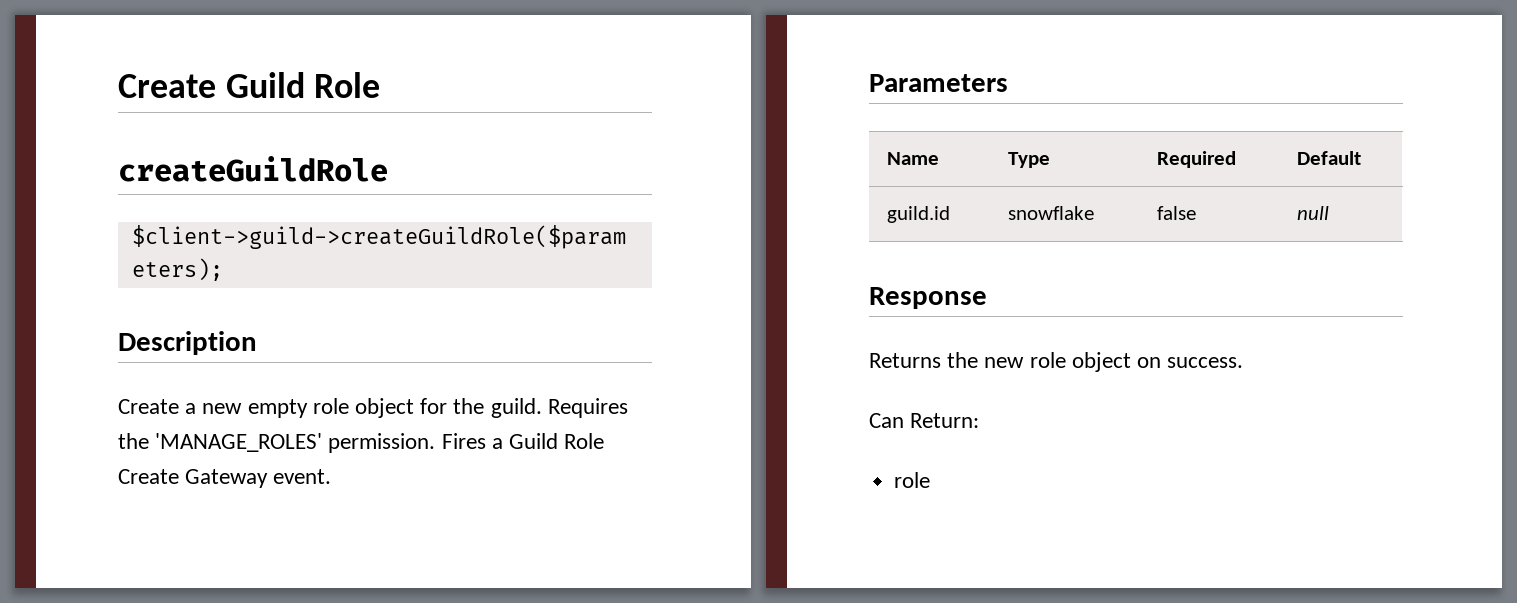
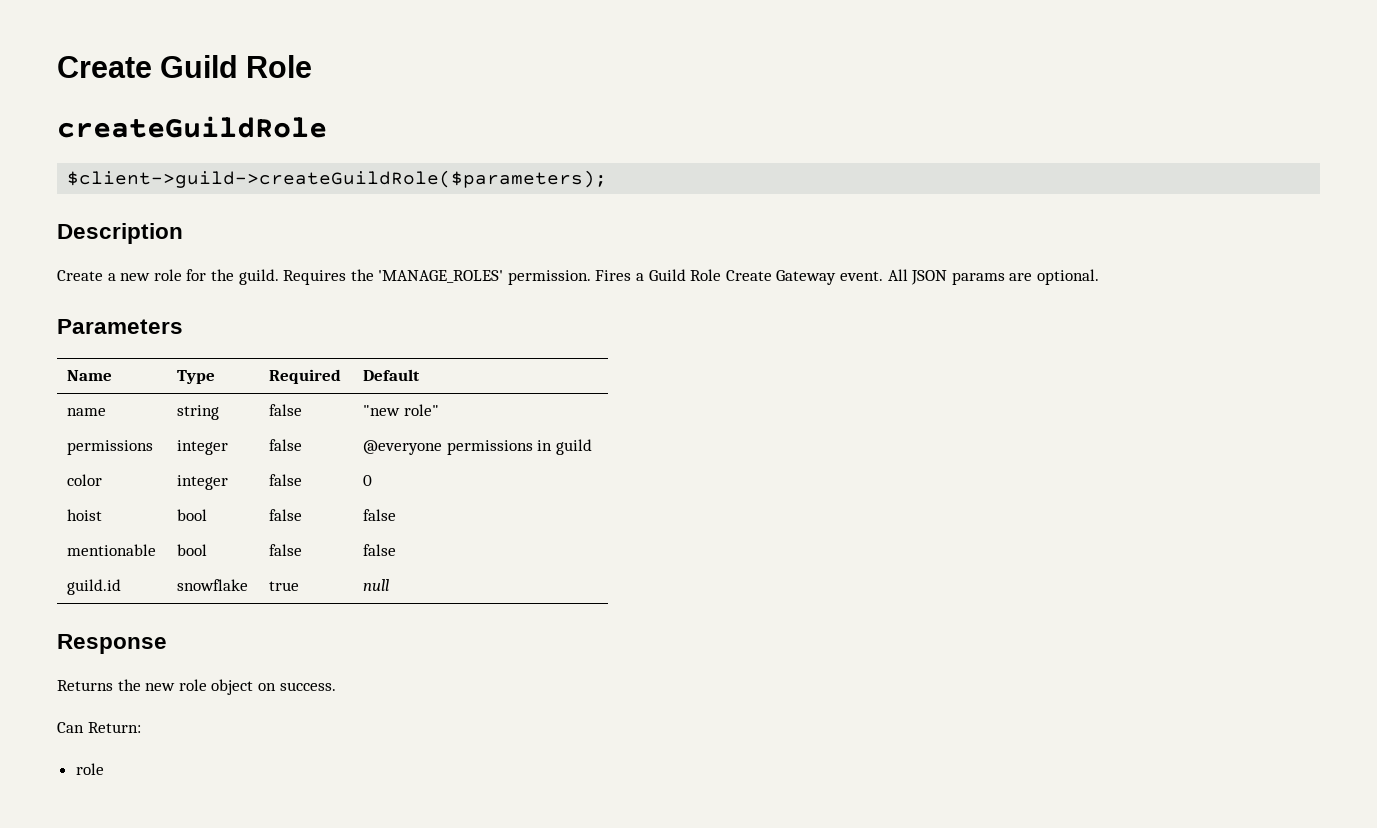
[247,398,415,418] empty role object -> [153,269,182,281] role
(332, 476) none -> [887,269,1099,285] All JSON params are optional.
(1362, 158) none -> [67,408,107,416] [177,405,220,420] [269,404,303,416] [363,404,439,416] [67,440,154,455] [177,440,229,455] [269,439,303,451] [363,439,593,455] [67,474,103,486] [177,475,229,490] [269,474,303,486] [363,475,373,486] [67,509,103,521] [177,509,208,521] [269,509,303,521] [363,509,397,521] [67,544,157,556] [177,544,208,556] [269,544,303,556] [363,544,397,556] // name | string | false | "new role" // permissions | integer | false | @everyone permissions in guild // color | integer | false | 0 // hoist | bool | false | false // mentionable | bool | false | false
[1157,206,1197,220] false -> [269,581,300,591] true

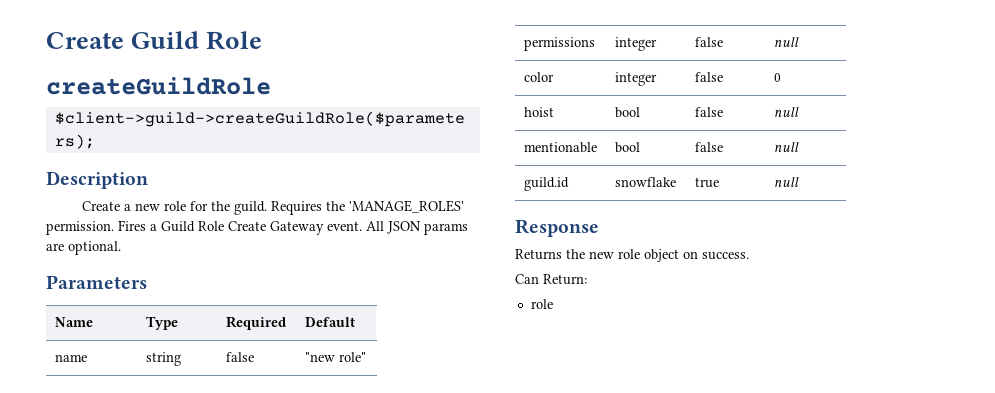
[363,439,593,455] @everyone permissions in guild -> [773,37,799,47] null
[363,509,397,521] false -> [773,107,799,117] null
[363,544,397,556] false -> [773,142,799,152] null

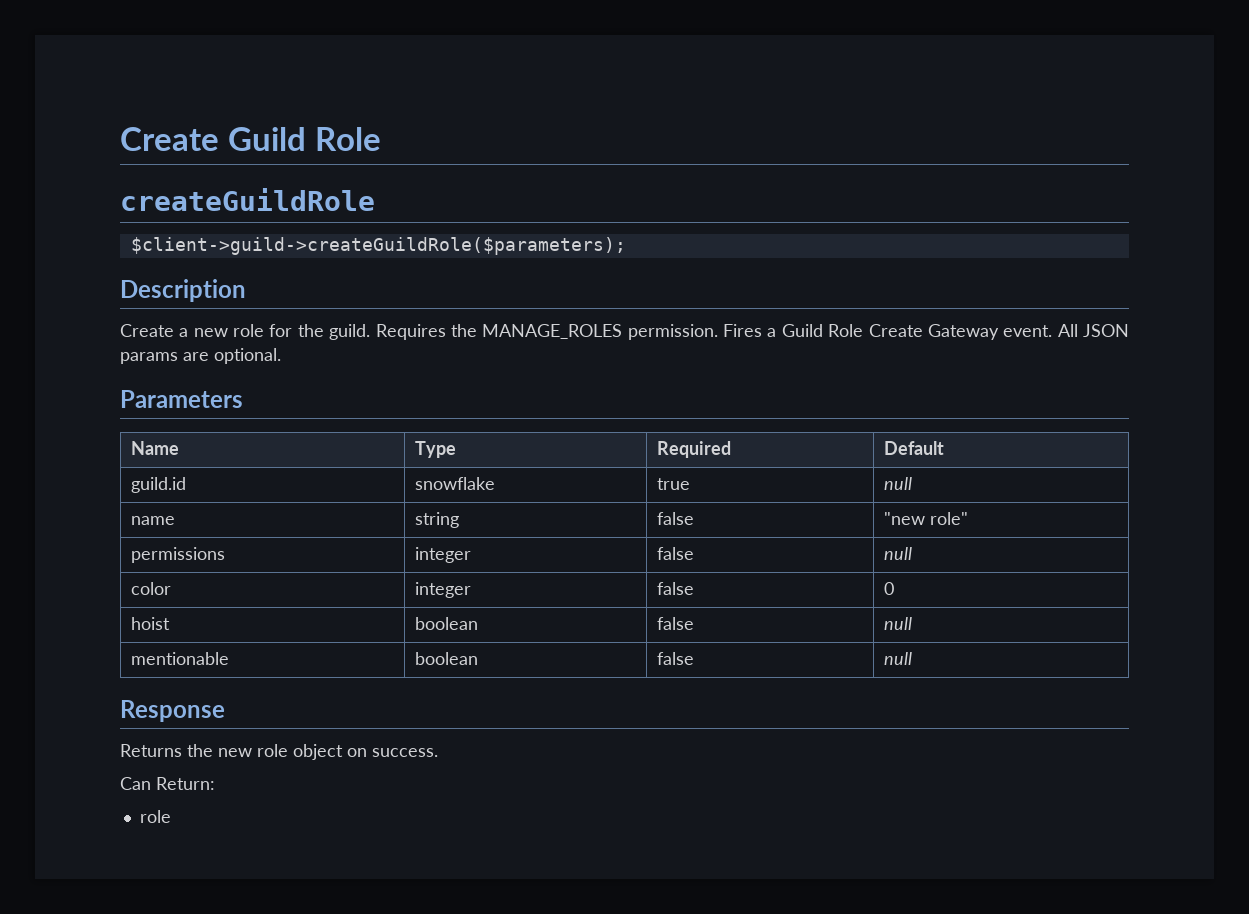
[349,200,465,213] 'MANAGE_ROLES' -> [482,324,623,339] MANAGE_ROLES
(355, 322) none -> [130,477,186,493] [414,477,495,490] [656,478,690,490] [883,477,912,490] // guild.id | snowflake | true | null
[614,107,640,118] bool -> [414,617,478,630] boolean
[614,142,640,153] [694,142,723,152] [773,142,799,152] [523,177,569,191] [614,177,676,187] [694,177,719,188] [773,177,799,187] bool | false | null // guild.id | snowflake | true | null -> [414,652,478,665] [656,652,694,665] [883,652,912,665] boolean | false | null

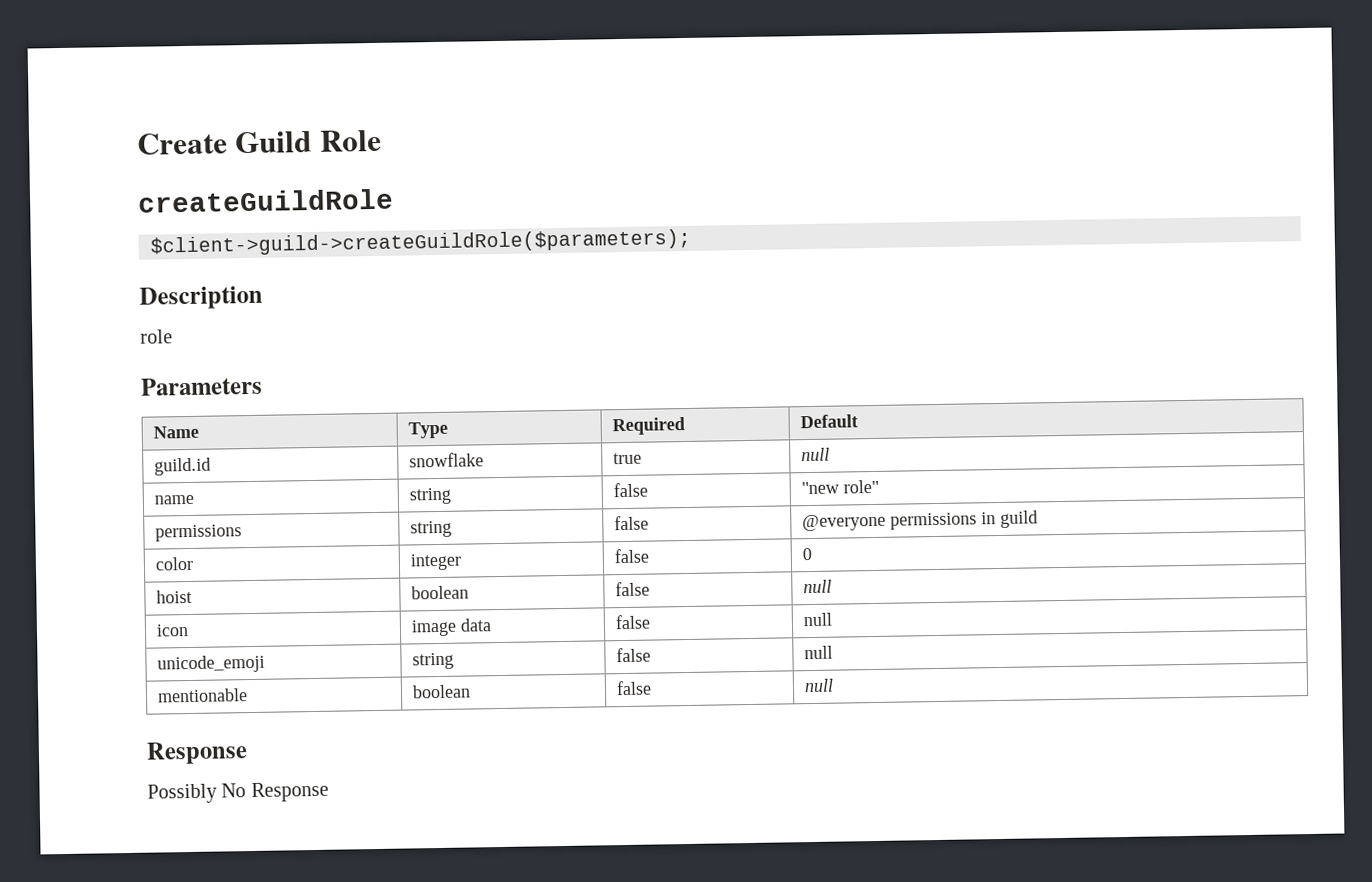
[120,324,1129,340] [120,348,281,364] Create a new role for the guild. Requires the MANAGE_ROLES permission. Fires a Guild Role Create Gateway event. All JSON params are optional. -> [140,329,173,344] role
[414,547,471,563] [656,547,694,560] [883,547,912,560] integer | false | null -> [409,520,452,538] [613,515,649,531] [801,510,1038,532] string | false | @everyone permissions in guild
(912, 623) none -> [155,624,189,637] [410,618,492,637] [614,614,651,630] [802,612,832,627] [156,654,265,674] [411,652,454,670] [615,647,651,663] [803,645,833,660] // icon | image data | false | null // unicode_emoji | string | false | null
[120,744,438,760] [120,777,215,790] [139,810,171,823] Returns the new role object on success. // Can Return: // role -> [147,781,329,804] Possibly No Response

